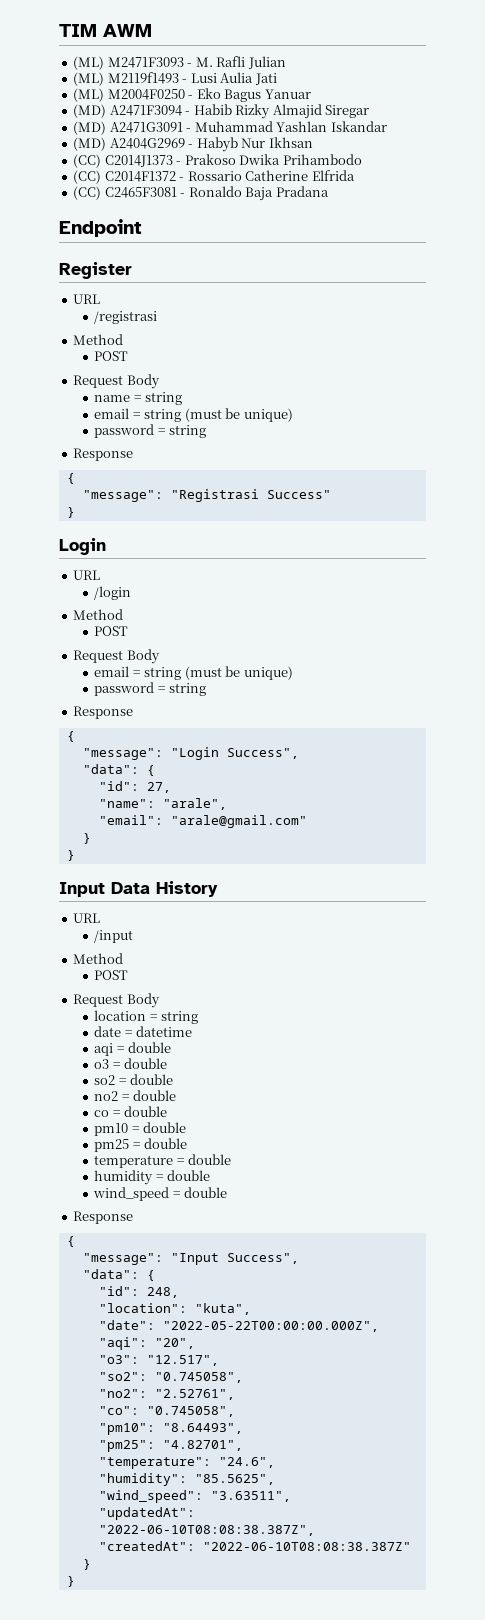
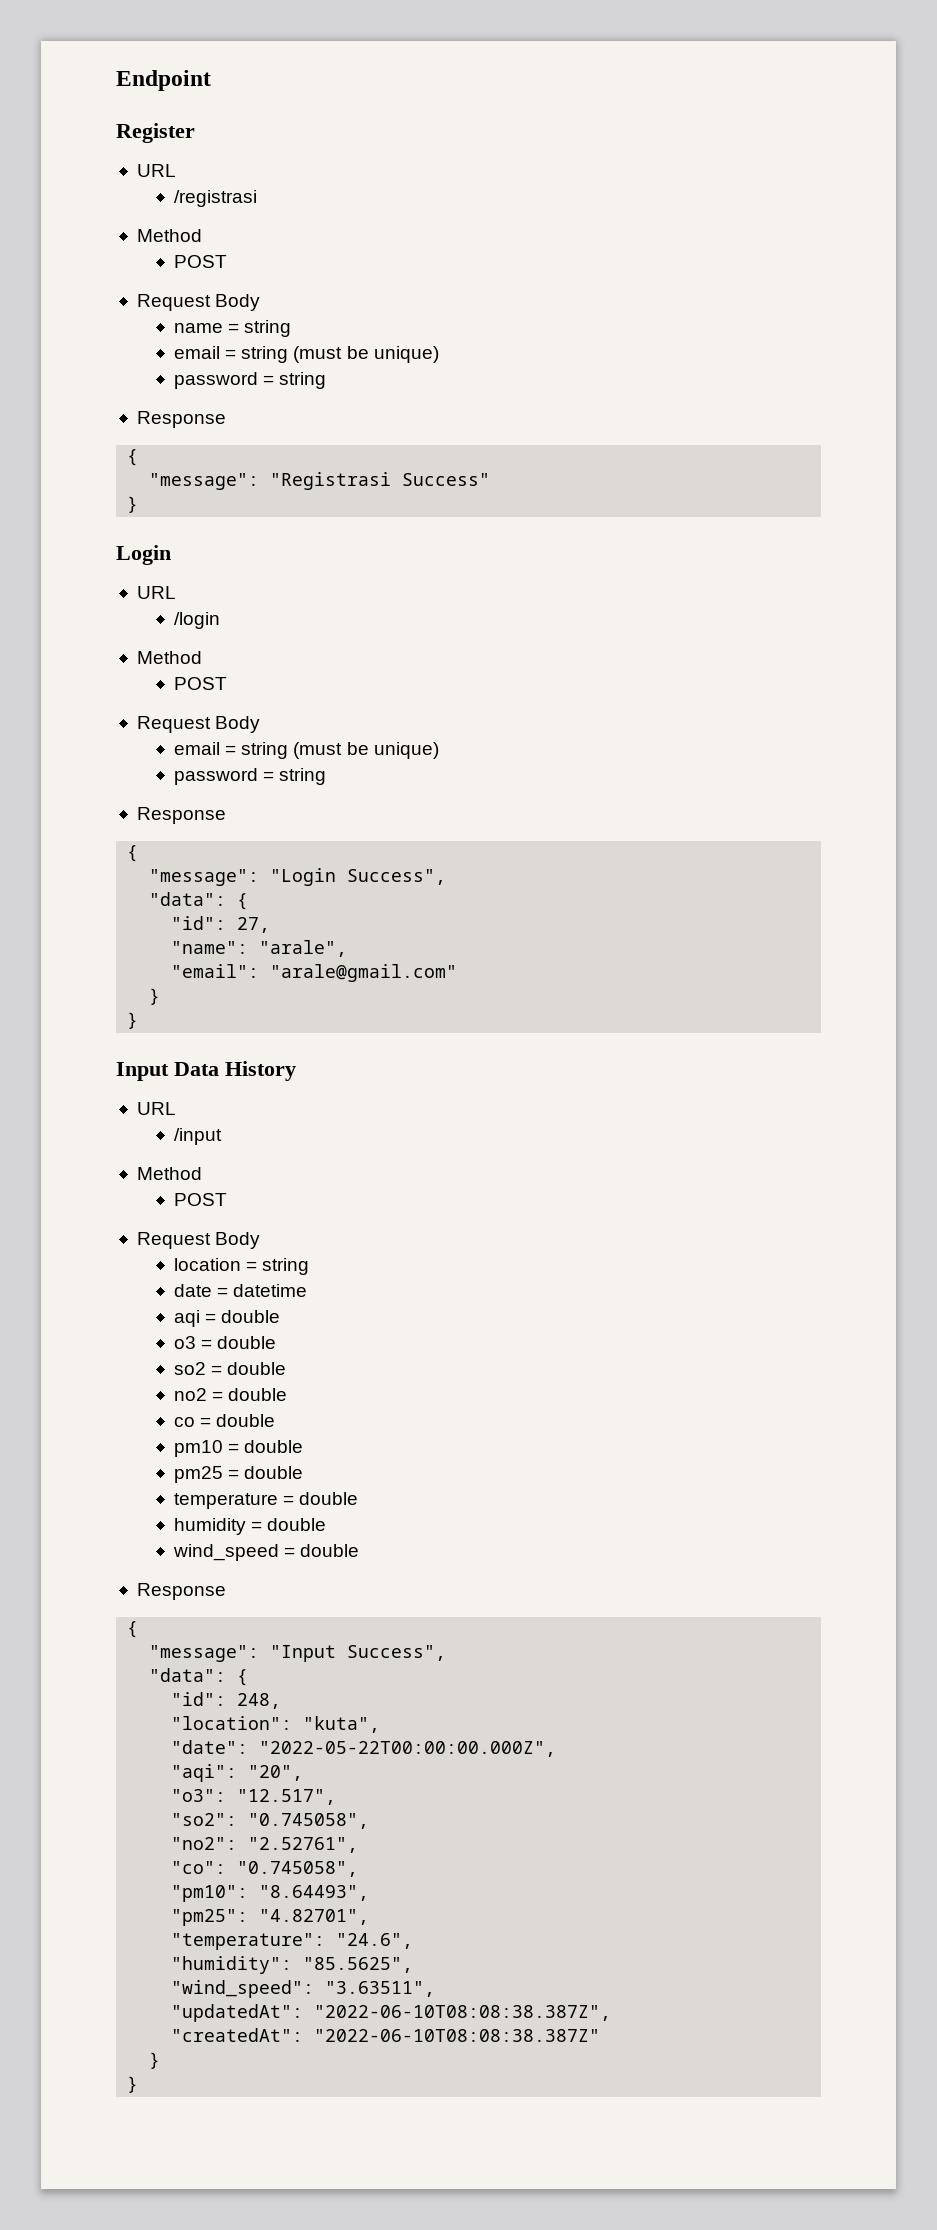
[59,24,152,37] [73,56,286,70] [73,72,277,86] [73,88,311,102] [73,104,370,119] [73,121,387,135] [73,137,313,152] [73,154,362,168] [73,170,355,184] [73,186,329,201] TIM AWM // (ML) M2471F3093 - M. Rafli Julian // (ML) M2119f1493 - Lusi Aulia Jati // (ML) M2004F0250 - Eko Bagus Yanuar // (MD) A2471F3094 - Habib Rizky Almajid Siregar // (MD) A2471G3091 - Muhammad Yashlan Iskandar // (MD) A2404G2969 - Habyb Nur Ikhsan // (CC) C2014J1373 - Prakoso Dwika Prihambodo // (CC) C2014F1372 - Rossario Catherine Elfrida // (CC) C2465F3081 - Ronaldo Baja Pradana // -> (116, 80) none

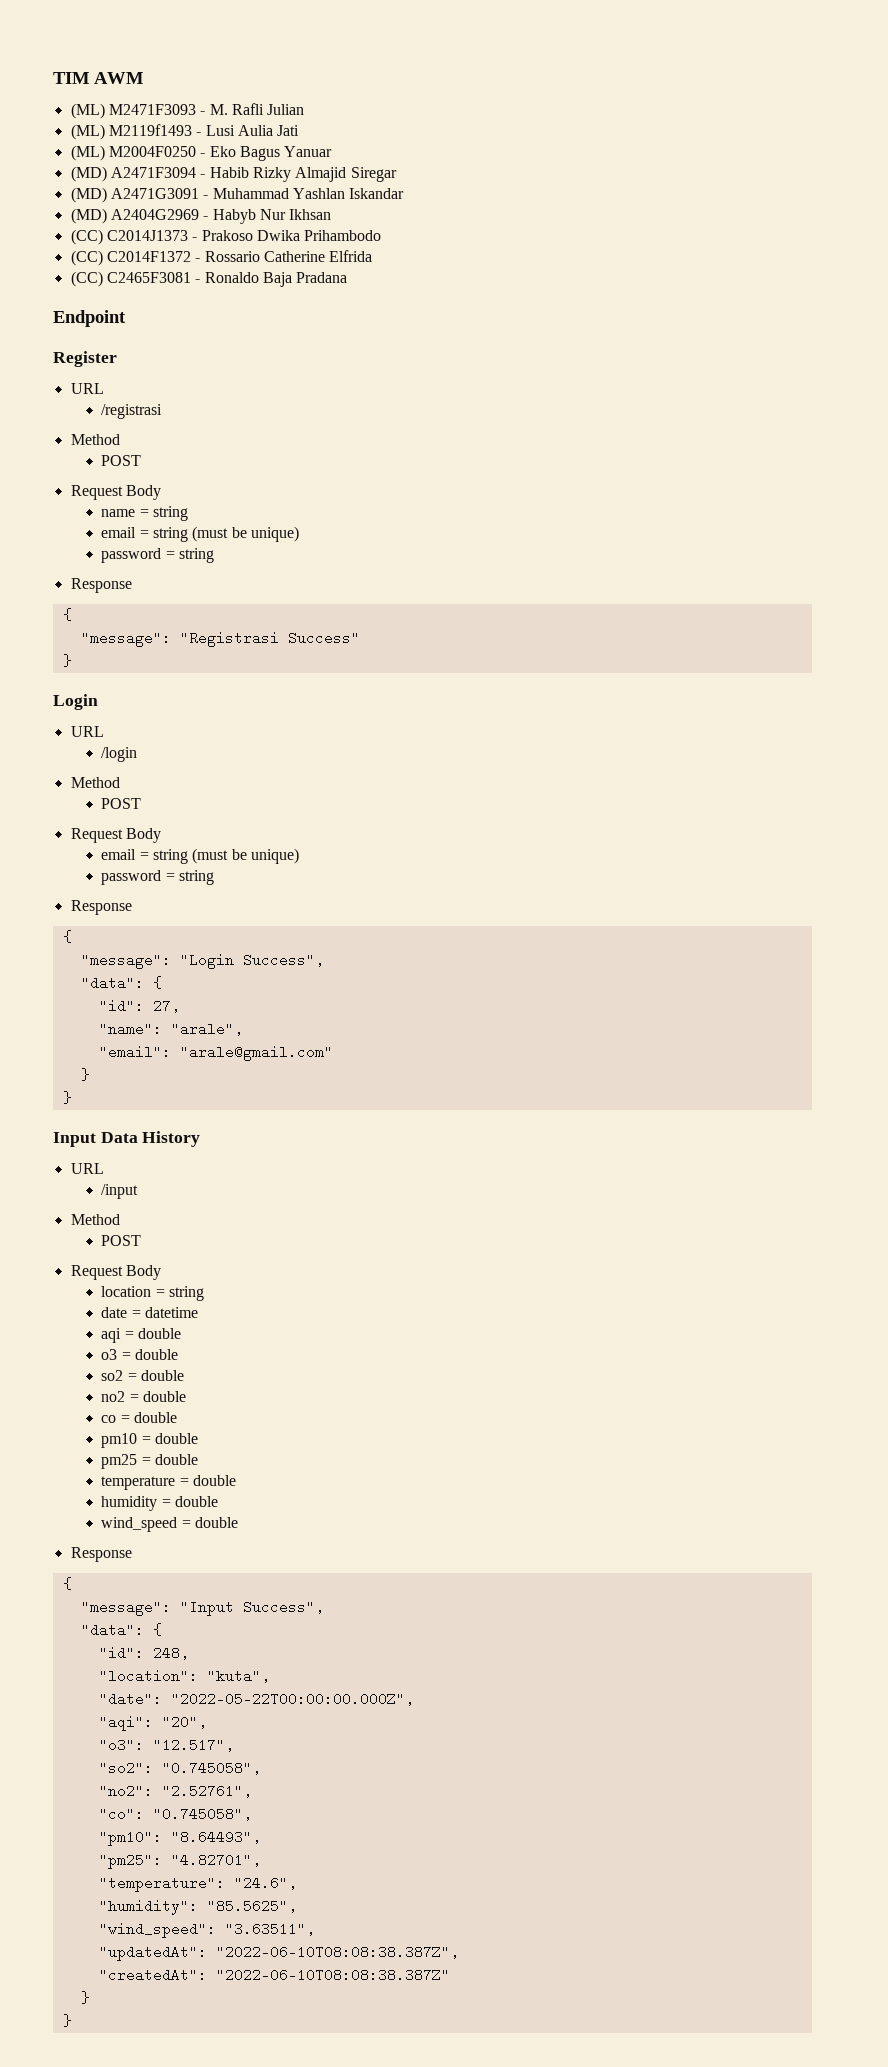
(116, 80) none -> [53,72,143,84] [70,103,305,119] [70,124,300,140] [70,145,333,161] [70,166,397,182] [70,187,405,203] [70,208,332,224] [70,229,382,245] [70,250,373,266] [70,271,348,287] TIM AWM // (ML) M2471F3093 - M. Rafli Julian // (ML) M2119f1493 - Lusi Aulia Jati // (ML) M2004F0250 - Eko Bagus Yanuar // (MD) A2471F3094 - Habib Rizky Almajid Siregar // (MD) A2471G3091 - Muhammad Yashlan Iskandar // (MD) A2404G2969 - Habyb Nur Ikhsan // (CC) C2014J1373 - Prakoso Dwika Prihambodo // (CC) C2014F1372 - Rossario Catherine Elfrida // (CC) C2465F3081 - Ronaldo Baja Pradana //

